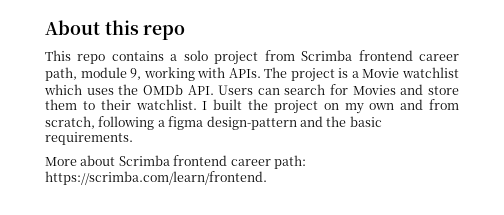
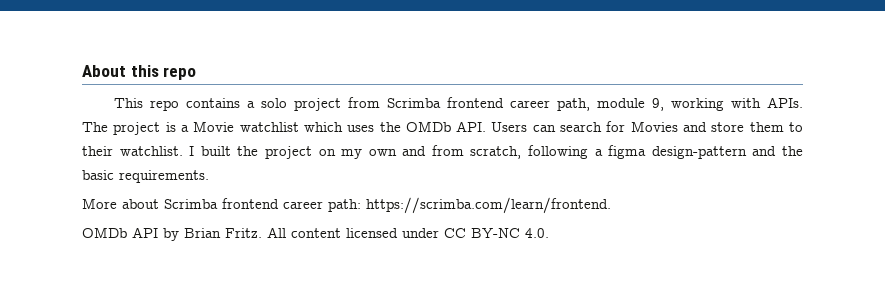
(267, 178) none -> [82,227,549,241] // OMDb API by Brian Fritz. All content licensed under CC BY-NC 4.0.

